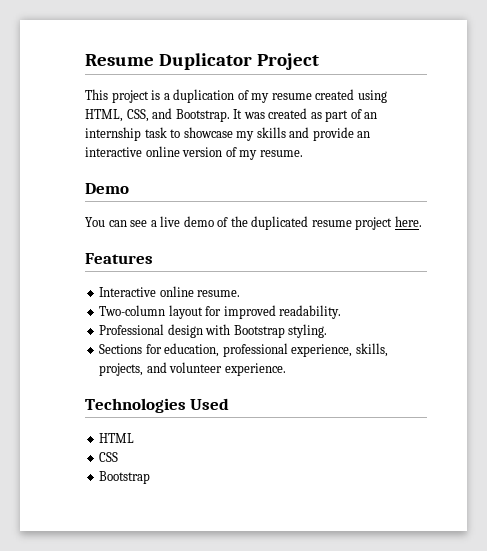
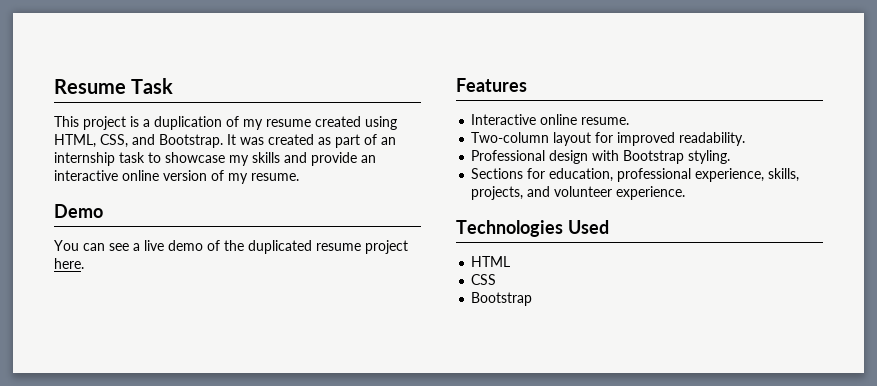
[158,53,319,70] Duplicator Project -> [131,78,174,94] Task

